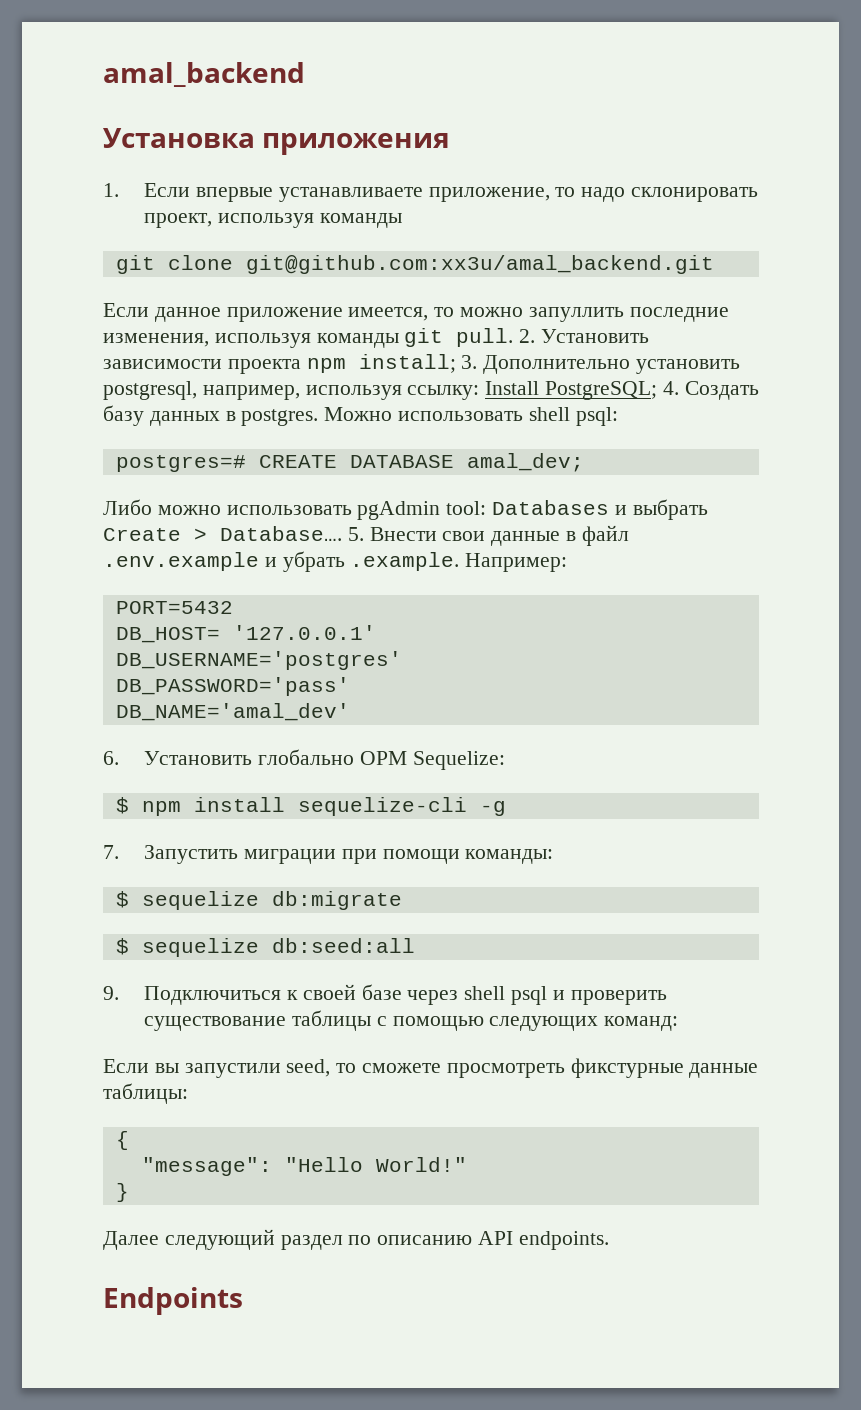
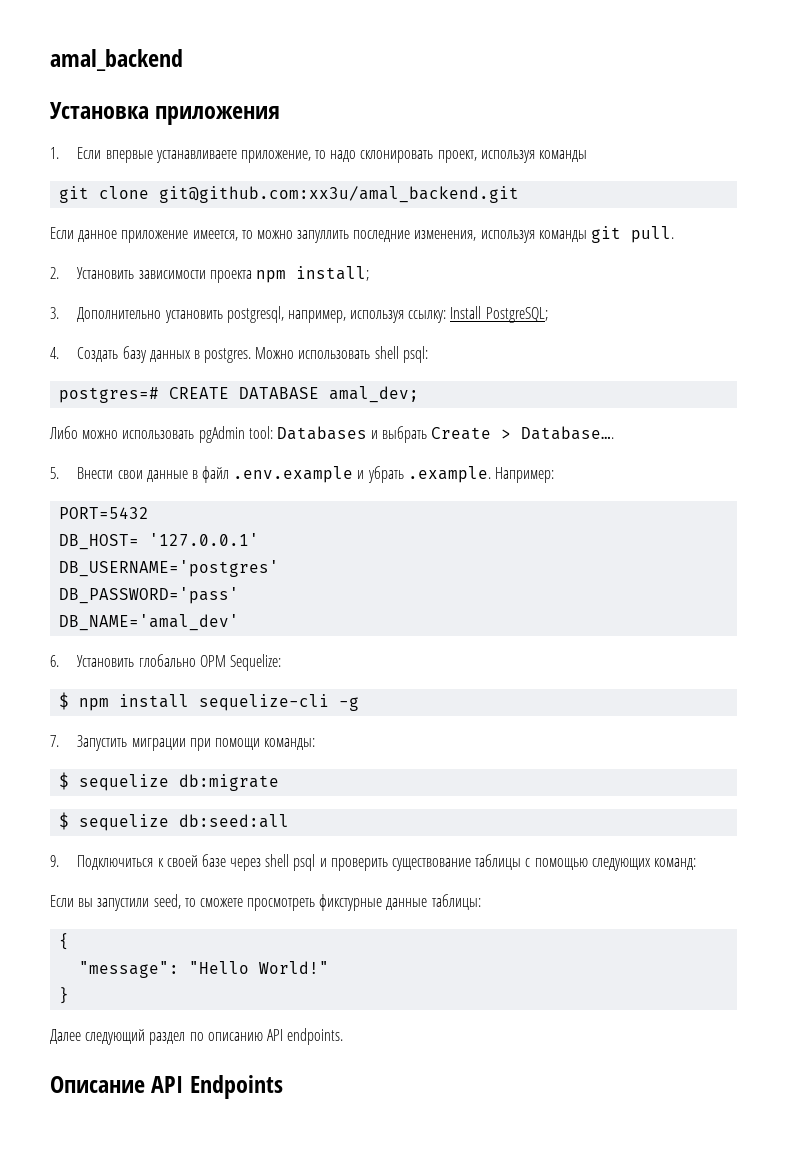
(514, 337) none -> (675, 234) //
(456, 363) none -> (369, 273) //
(658, 390) none -> (548, 315) //
(342, 533) none -> (615, 433) //
(609, 1240) none -> [50,1076,184,1093] Описание API

